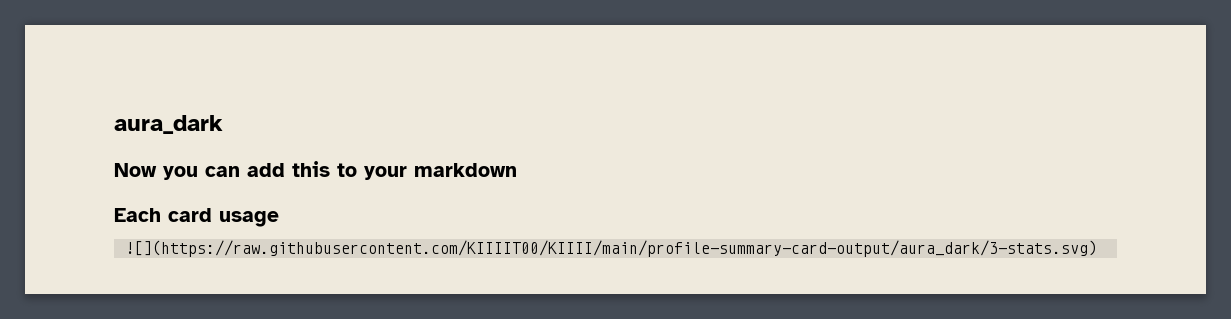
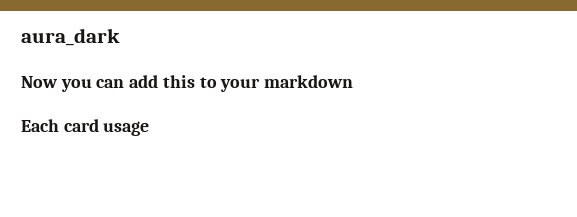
[124,240,1097,257] // ![](https://raw.githubusercontent.com/KIIIIT00/KIIII/main/profile-summary-card-output/aura_dark/3-stats.svg) -> (150, 128) none

